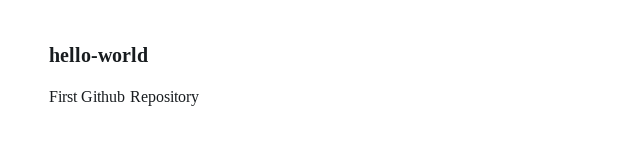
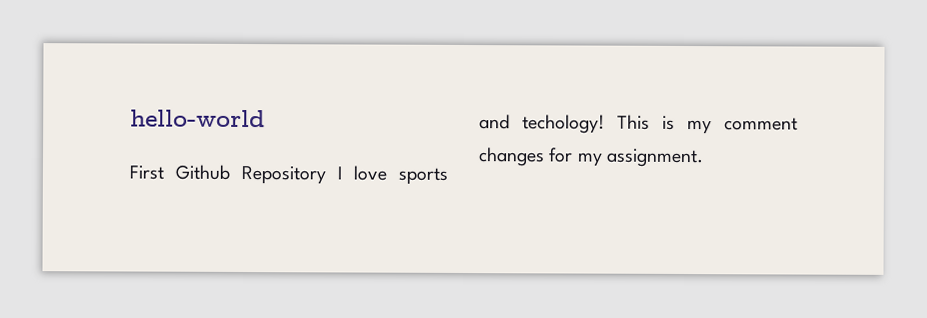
(199, 98) none -> [337,165,448,185] [479,114,798,135] [478,147,704,168] I love sports and techology! This is my comment changes for my assignment.

